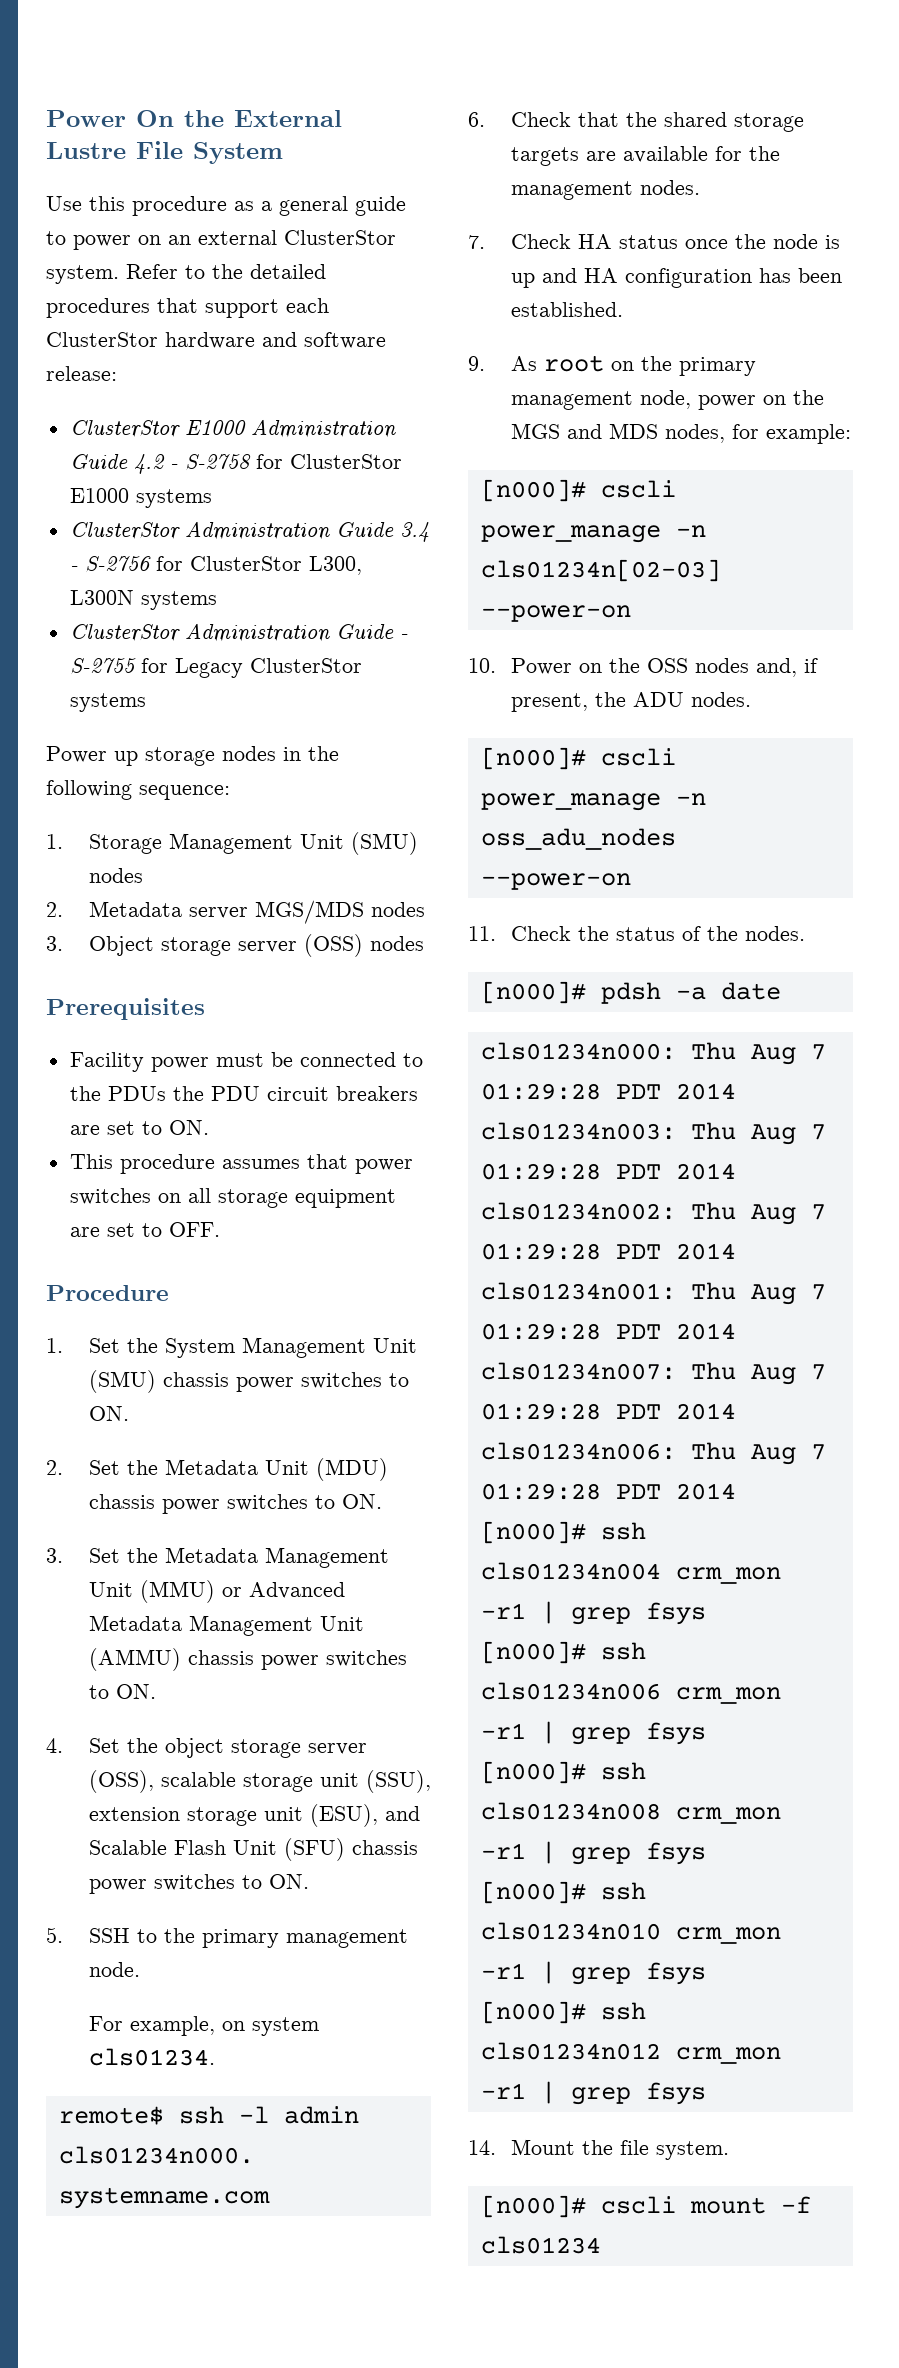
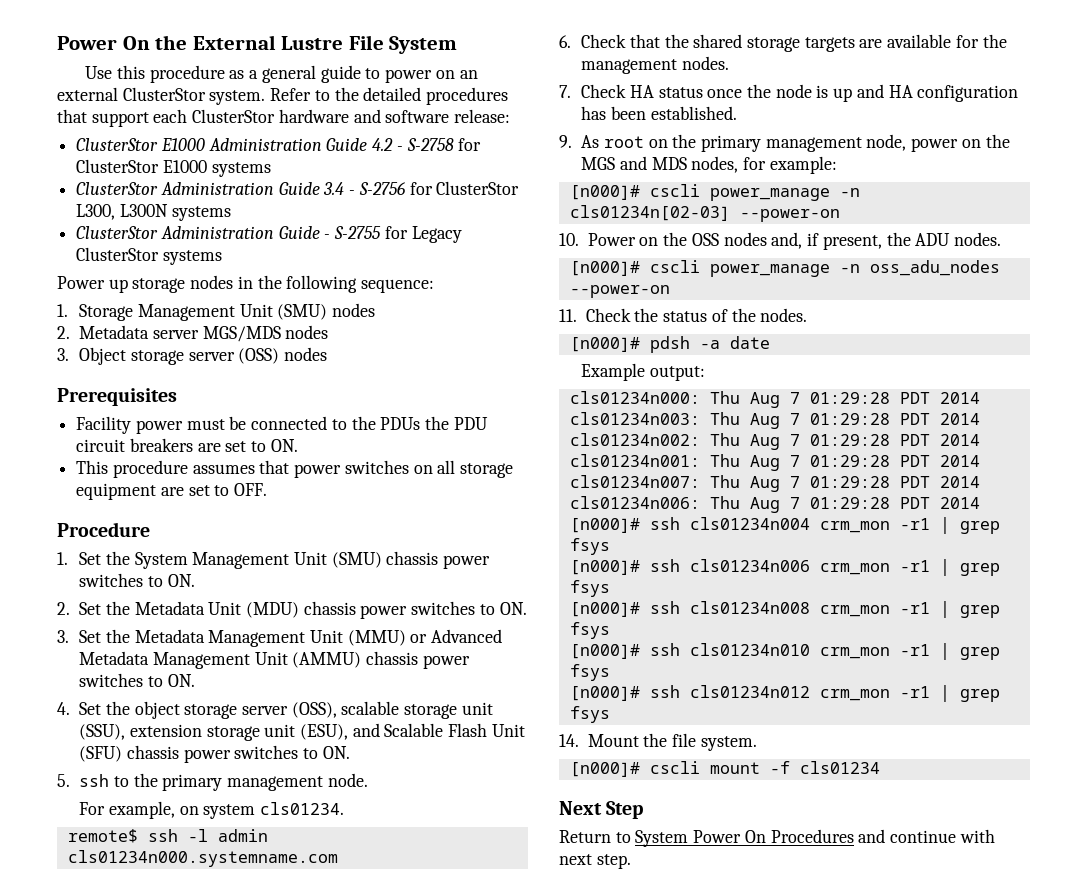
[88,1928,130,1943] SSH -> [79,774,110,787] ssh
(781, 991) none -> [581,363,705,381] // Example output:
(601, 2245) none -> [559,801,644,819] [559,829,995,847] [559,854,631,869] // Next Step // Return to System Power On Procedures and continue with next step.

